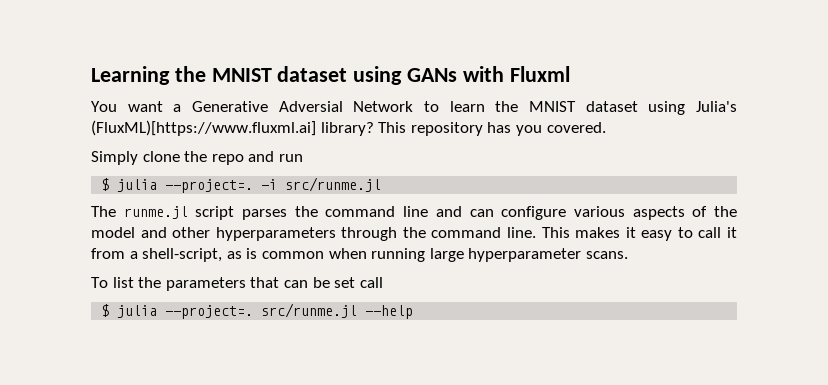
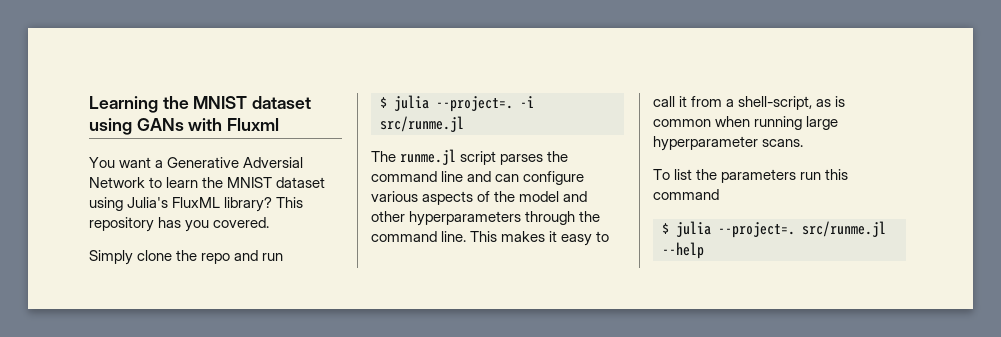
[91,120,316,136] (FluxML)[https://www.fluxml.ai] -> [172,197,221,208] FluxML
[250,277,383,288] that can be set call -> [800,169,849,180] [653,189,719,200] run this command

